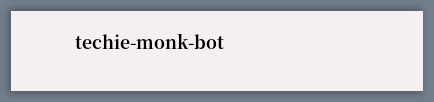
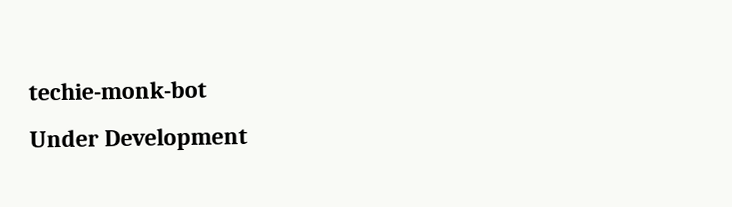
(224, 41) none -> [29,126,249,152] // Under Development

